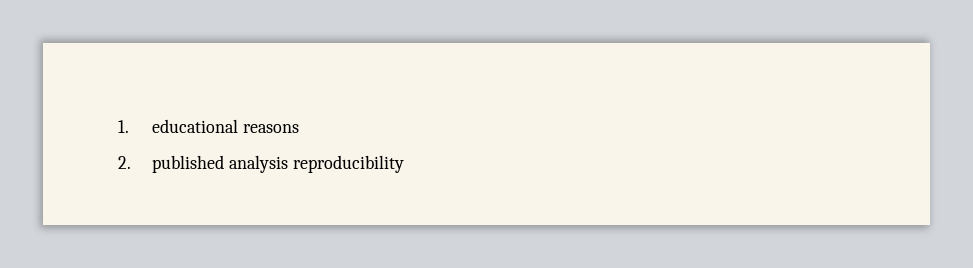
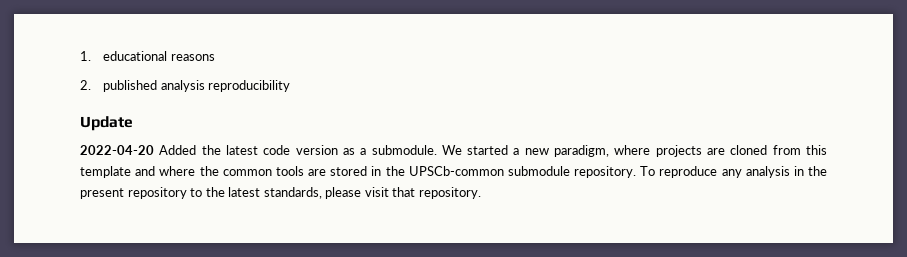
(404, 164) none -> [80,116,133,131] [80,145,827,157] [80,166,827,178] [80,187,481,199] // Update // 2022-04-20 Added the latest code version as a submodule. We started a new paradigm, where projects are cloned from this template and where the common tools are stored in the UPSCb-common submodule repository. To reproduce any analysis in the present repository to the latest standards, please visit that repository.

